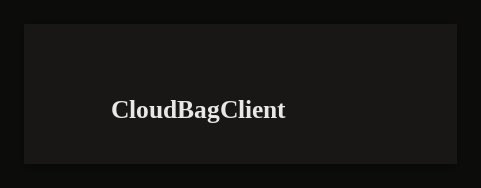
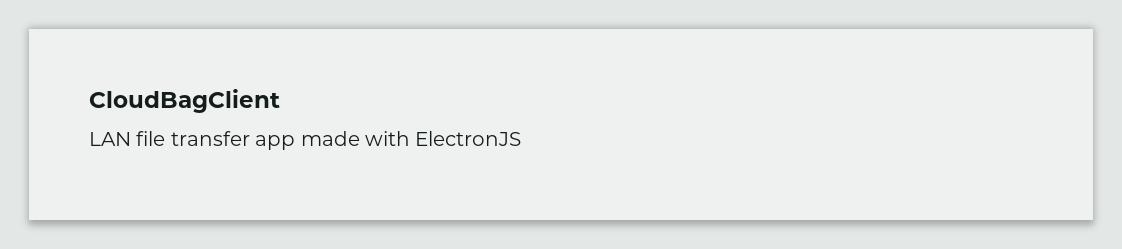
(286, 111) none -> [89,131,522,150] // LAN file transfer app made with ElectronJS

